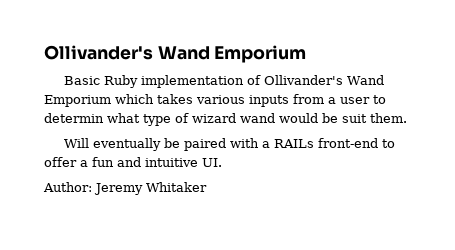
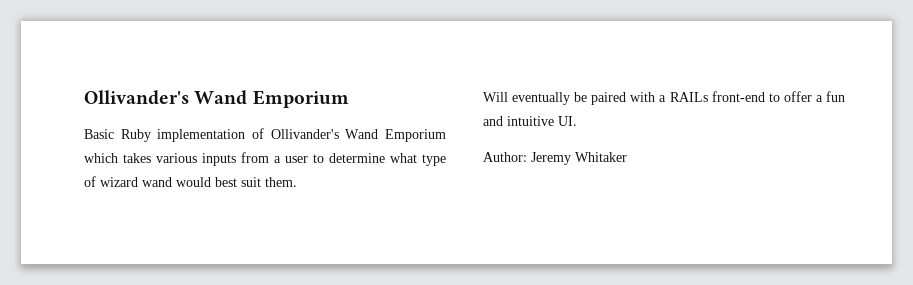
[44,113,104,123] determin -> [329,153,385,163] determine
[322,113,338,123] be -> [215,177,237,187] best

